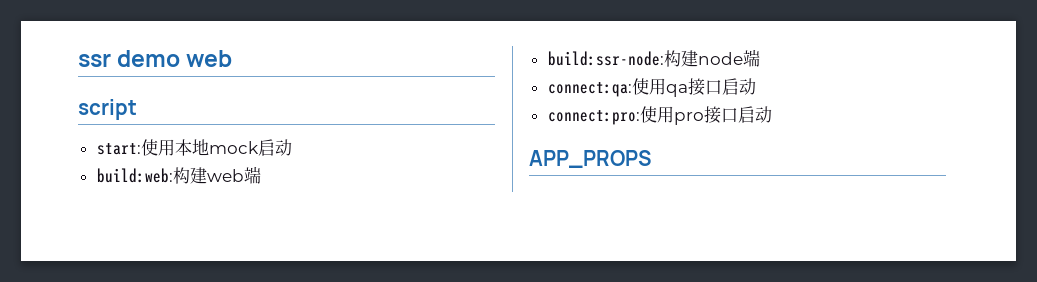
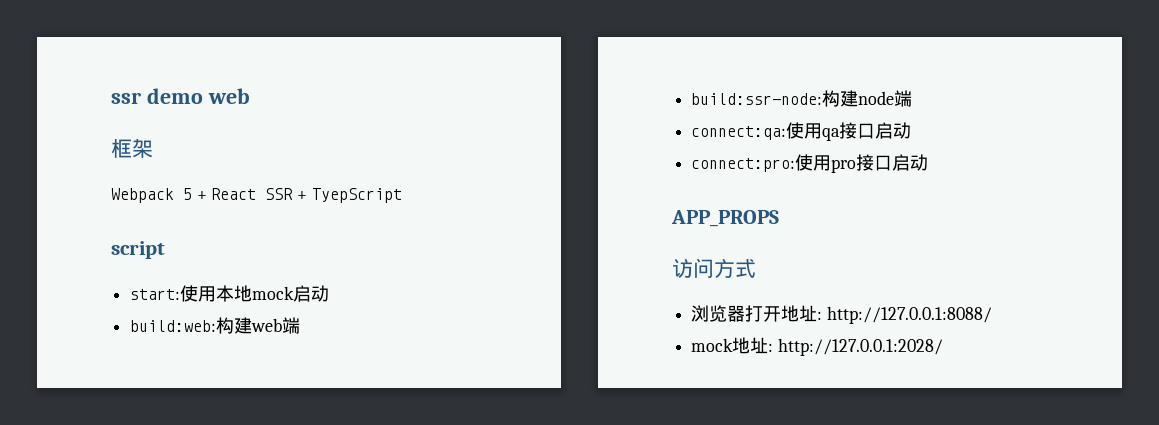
(233, 58) none -> [111,138,153,158] [111,188,402,203] // 框架 // Webpack 5 + React SSR + TyepScript
(651, 159) none -> [672,258,756,278] [691,305,992,324] [691,337,943,356] // 访问方式 // 浏览器打开地址: http://127.0.0.1:8088/ // mock地址: http://127.0.0.1:2028/

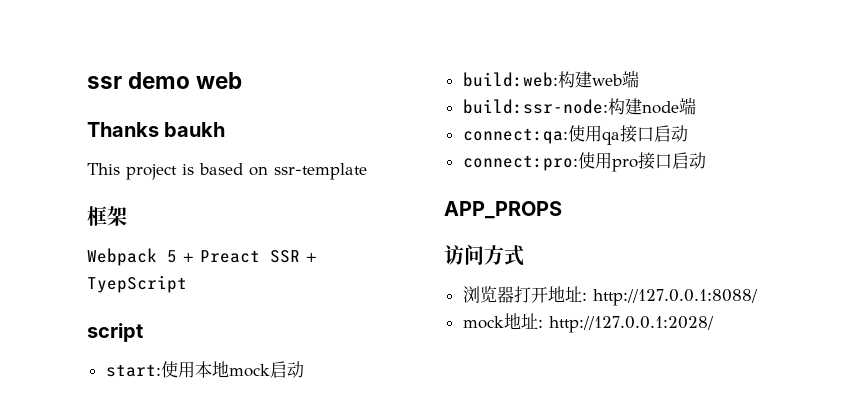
(250, 96) none -> [87,122,226,137] [87,163,367,180] // Thanks baukh // This project is based on ssr-template
[211,188,257,200] React -> [200,250,260,263] Preact

